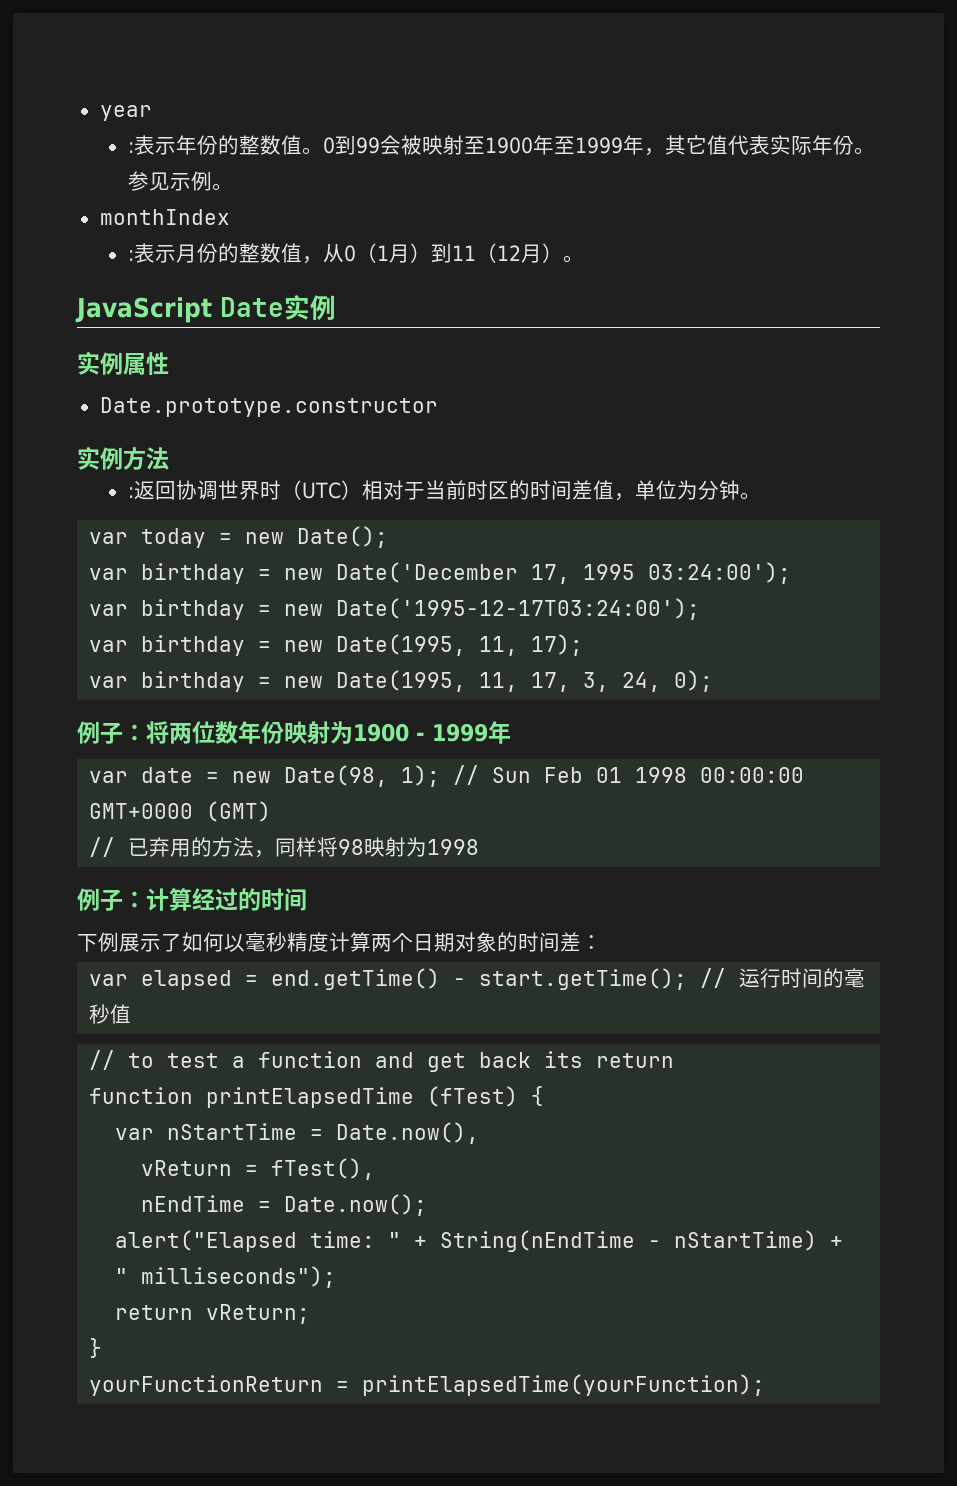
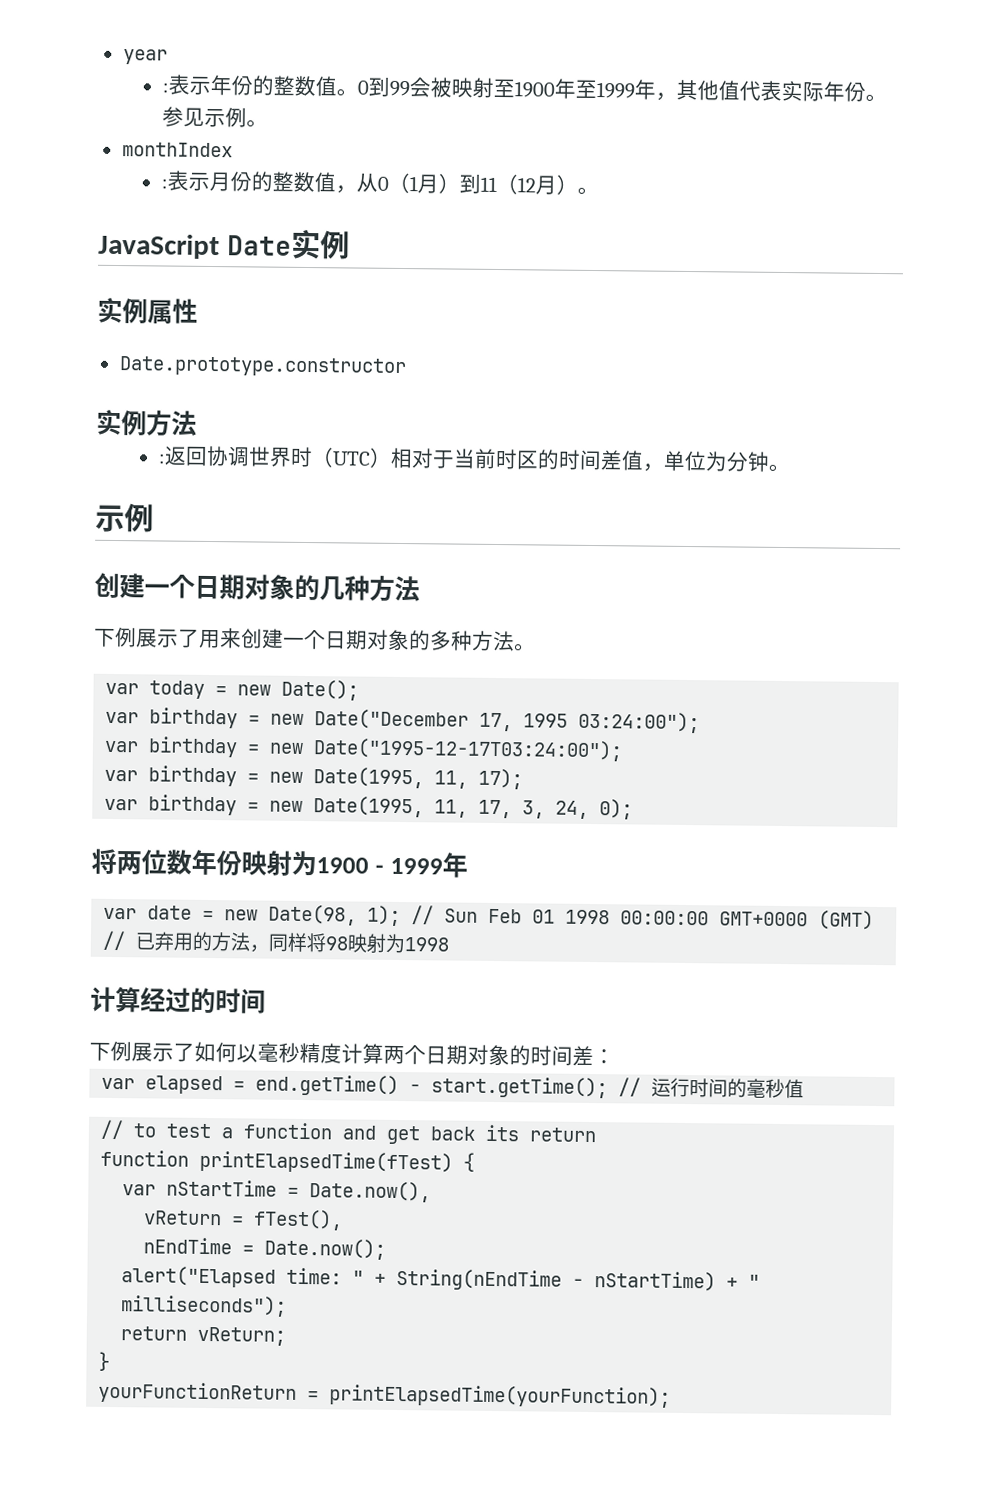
[685,135,707,154] 它 -> [696,80,719,101] 他
(761, 496) none -> [95,503,154,533] [94,572,420,602] [94,627,536,652] // 示例 // 创建一个日期对象的几种方法 // 下例展示了用来创建一个日期对象的多种方法。
[336,562,519,583] Date('December -> [314,709,470,730] Date("December
[648,562,792,584] [89,598,701,620] 03:24:00'); // var birthday = new Date('1995-12-17T03:24:00'); -> [578,711,701,734] [104,736,624,762] 03:24:00"); // var birthday = new Date("1995-12-17T03:24:00");
[77,721,146,744] 例子： -> (634, 809) none
[77,888,146,911] 例子： -> (450, 944) none
[206,1086,519,1108] printElapsedTime (fTest) -> [199,1150,454,1174] printElapsedTime(fTest)

